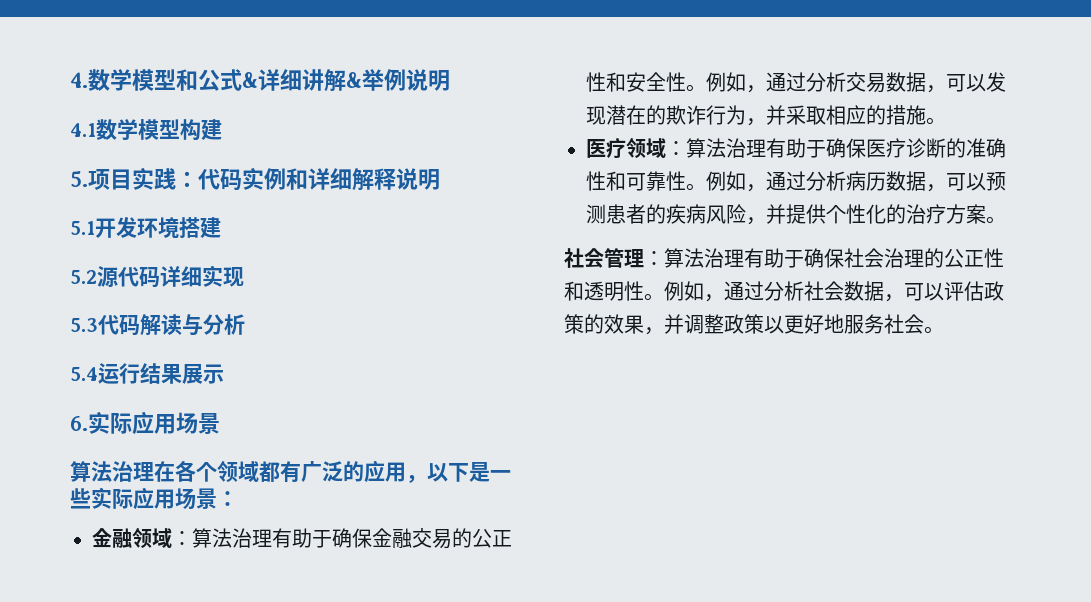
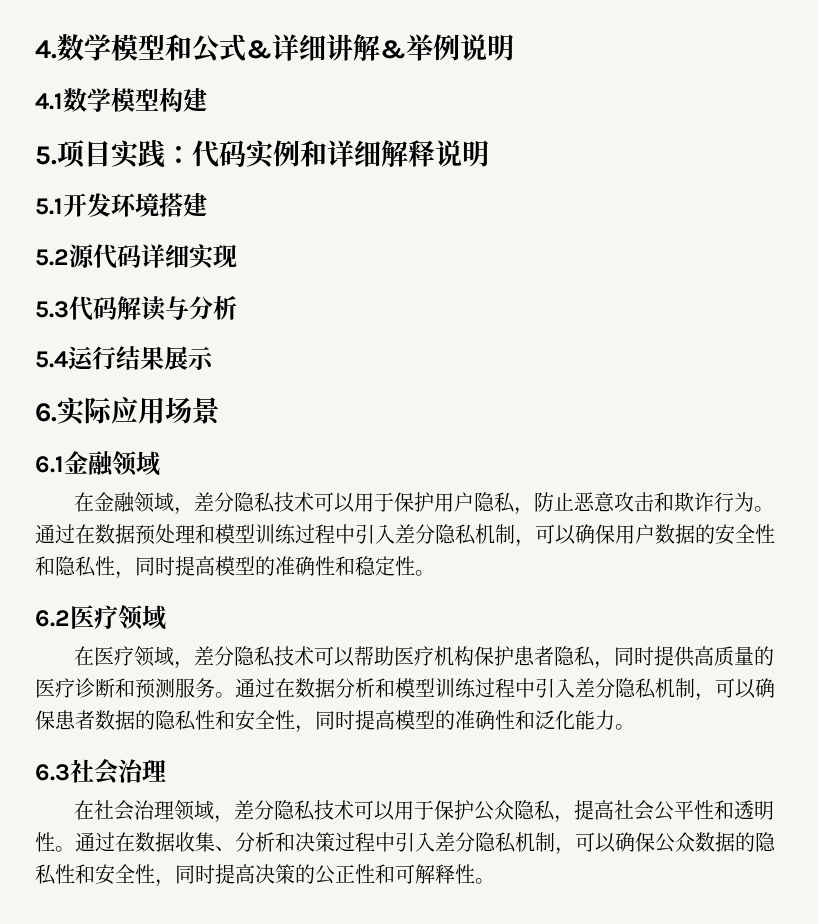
[70,460,511,483] [70,487,238,510] [92,528,512,549] [586,72,1006,93] [586,105,946,126] [586,138,1006,158] [586,171,1006,192] [586,204,1006,225] [564,248,1004,268] [564,281,1004,302] [564,314,924,335] 算法治理在各个领域都有广泛的应用，以下是一些实际应用场景： // 金融领域：算法治理有助于确保金融交易的公正性和安全性。例如，通过分析交易数据，可以发现潜在的欺诈行为，并采取相应的措施。 // 医疗领域：算法治理有助于确保医疗诊断的准确性和可靠性。例如，通过分析病历数据，可以预测患者的疾病风险，并提供个性化的治疗方案。 // 社会管理：算法治理有助于确保社会治理的公正性和透明性。例如，通过分析社会数据，可以评估政策的效果，并调整政策以更好地服务社会 -> [35,451,160,477] [74,492,775,515] [35,524,775,547] [35,556,435,579] [35,605,166,630] [74,646,775,669] [35,678,775,701] [35,710,635,733] [35,759,166,785] [74,800,775,823] [35,832,776,855] [35,864,475,887] 6.1金融领域 // 在金融领域，差分隐私技术可以用于保护用户隐私，防止恶意攻击和欺诈行为。通过在数据预处理和模型训练过程中引入差分隐私机制，可以确保用户数据的安全性和隐私性，同时提高模型的准确性和稳定性。 // 6.2医疗领域 // 在医疗领域，差分隐私技术可以帮助医疗机构保护患者隐私，同时提供高质量的医疗诊断和预测服务。通过在数据分析和模型训练过程中引入差分隐私机制，可以确保患者数据的隐私性和安全性，同时提高模型的准确性和泛化能力。 // 6.3社会治理 // 在社会治理领域，差分隐私技术可以用于保护公众隐私，提高社会公平性和透明性。通过在数据收集、分析和决策过程中引入差分隐私机制，可以确保公众数据的隐私性和安全性，同时提高决策的公正性和可解释性

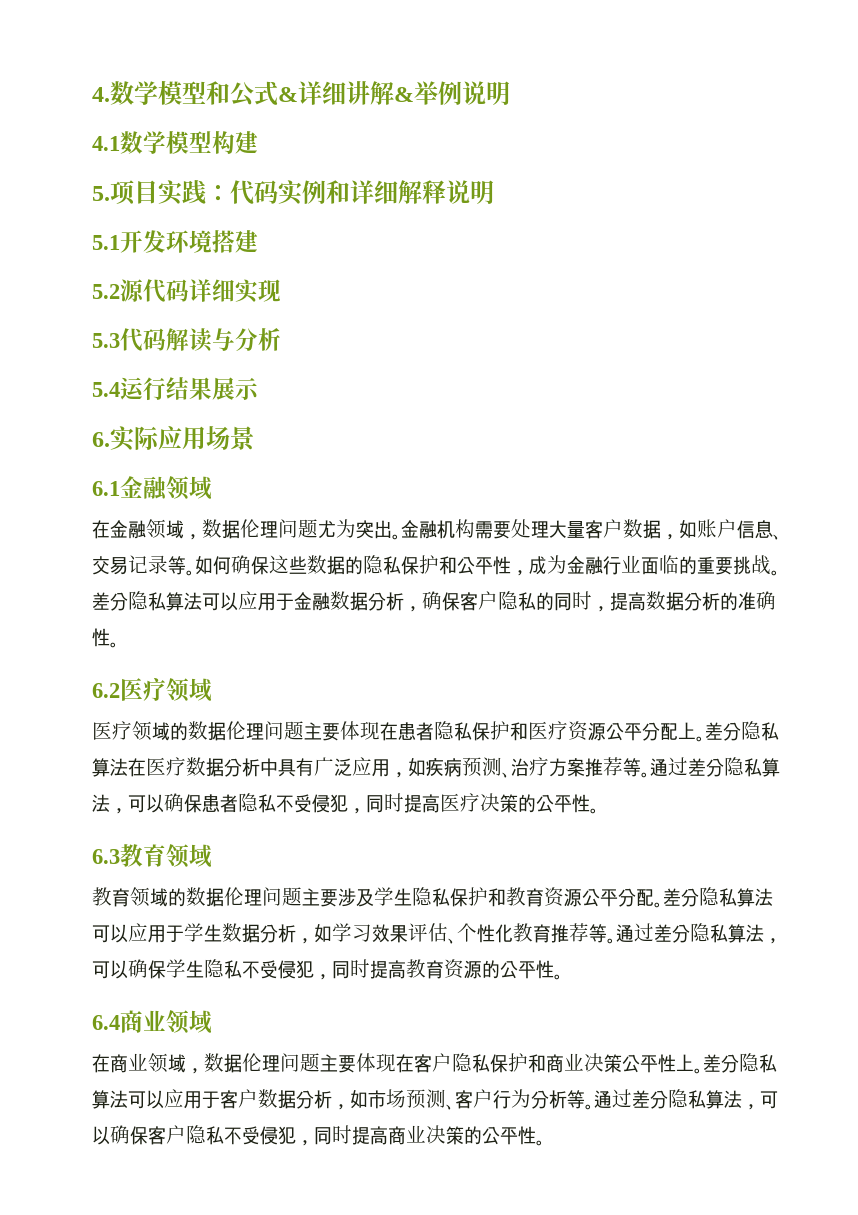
[194,492,775,515] [35,524,775,547] [35,556,395,579] 差分隐私技术可以用于保护用户隐私，防止恶意攻击和欺诈行为。通过在数据预处理和模型训练过程中引入差分隐私机制，可以确保用户数据的安全性和隐私性，同时提高模型的准确性和稳定 -> [202,519,782,540] [92,555,780,576] [92,591,776,612] 数据伦理问题尤为突出。金融机构需要处理大量客户数据，如账户信息、交易记录等。如何确保这些数据的隐私保护和公平性，成为金融行业面临的重要挑战。差分隐私算法可以应用于金融数据分析，确保客户隐私的同时，提高数据分析的准确
[74,646,775,669] [35,678,695,699] 在医疗领域，差分隐私技术可以帮助医疗机构保护患者隐私，同时提供高质量的医疗诊断和预测服务。通过在数据分析和模型训练过程中引入差分隐私机制 -> [92,721,779,742] [92,757,780,778] [92,794,110,812] 医疗领域的数据伦理问题主要体现在患者隐私保护和医疗资源公平分配上。差分隐私算法在医疗数据分析中具有广泛应用，如疾病预测、治疗方案推荐等。通过差分隐私算法
[95,710,635,733] [35,759,166,785] [74,800,775,823] [35,832,776,855] [35,864,455,887] 数据的隐私性和安全性，同时提高模型的准确性和泛化能力。 // 6.3社会治理 // 在社会治理领域，差分隐私技术可以用于保护公众隐私，提高社会公平性和透明性。通过在数据收集、分析和决策过程中引入差分隐私机制，可以确保公众数据的隐私性和安全性，同时提高决策的公正性和可解释 -> [238,793,599,814] [92,844,212,868] [92,887,773,908] [92,923,782,944] [92,959,563,980] [92,1010,212,1034] [92,1053,777,1074] [92,1089,778,1110] [92,1125,518,1146] 隐私不受侵犯，同时提高医疗决策的公平性。 // 6.3教育领域 // 教育领域的数据伦理问题主要涉及学生隐私保护和教育资源公平分配。差分隐私算法可以应用于学生数据分析，如学习效果评估、个性化教育推荐等。通过差分隐私算法，可以确保学生隐私不受侵犯，同时提高教育资源的公平性。 // 6.4商业领域 // 在商业领域，数据伦理问题主要体现在客户隐私保护和商业决策公平性上。差分隐私算法可以应用于客户数据分析，如市场预测、客户行为分析等。通过差分隐私算法，可以确保客户隐私不受侵犯，同时提高商业决策的公平

